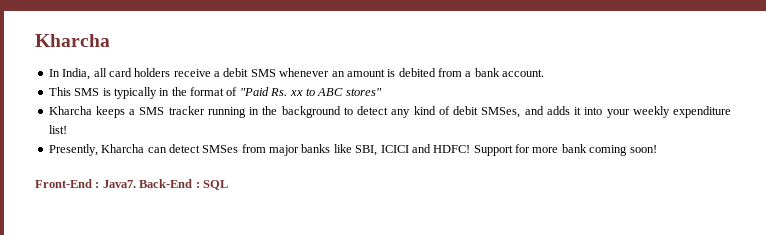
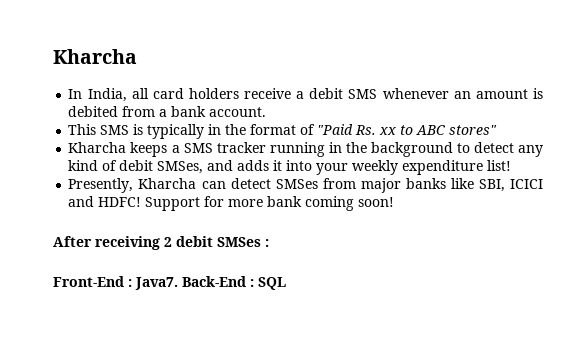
(657, 149) none -> [53,236,269,250] // After receiving 2 debit SMSes :

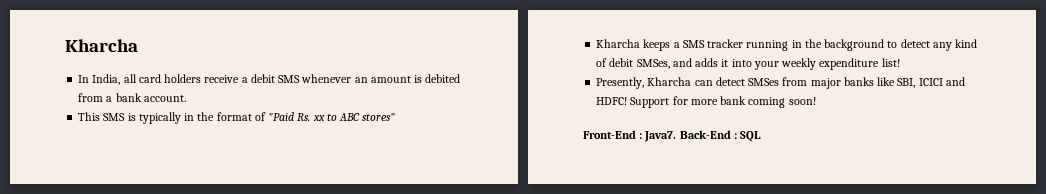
[53,236,269,250] // After receiving 2 debit SMSes : -> (816, 101) none

